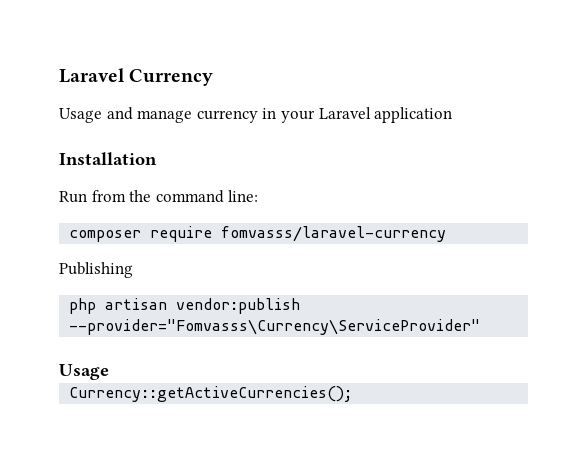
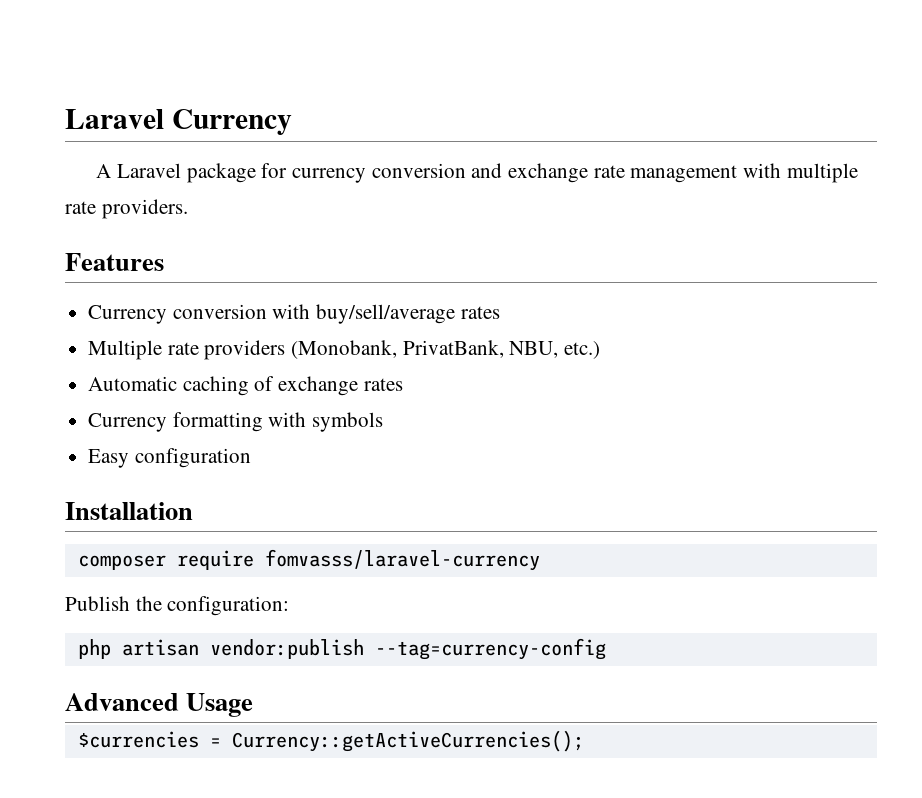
[59,107,453,123] [59,152,157,165] [59,190,259,203] Usage and manage currency in your Laravel application // Installation // Run from the command line: -> [96,163,858,183] [65,199,188,219] [65,253,164,271] [88,304,500,324] [88,340,601,360] [88,376,403,396] [88,412,384,432] [88,448,251,468] [65,502,193,520] A Laravel package for currency conversion and exchange rate management with multiple rate providers. // Features // Currency conversion with buy/sell/average rates // Multiple rate providers (Monobank, PrivatBank, NBU, etc.) // Automatic caching of exchange rates // Currency formatting with symbols // Easy configuration // Installation
[59,262,133,278] Publishing -> [65,596,290,616] Publish the configuration:
[69,319,481,335] --provider="Fomvasss\Currency\ServiceProvider" // -> [374,638,606,660] [65,693,179,711] --tag=currency-config // Advanced
(109, 372) none -> [77,731,221,748] $currencies =

